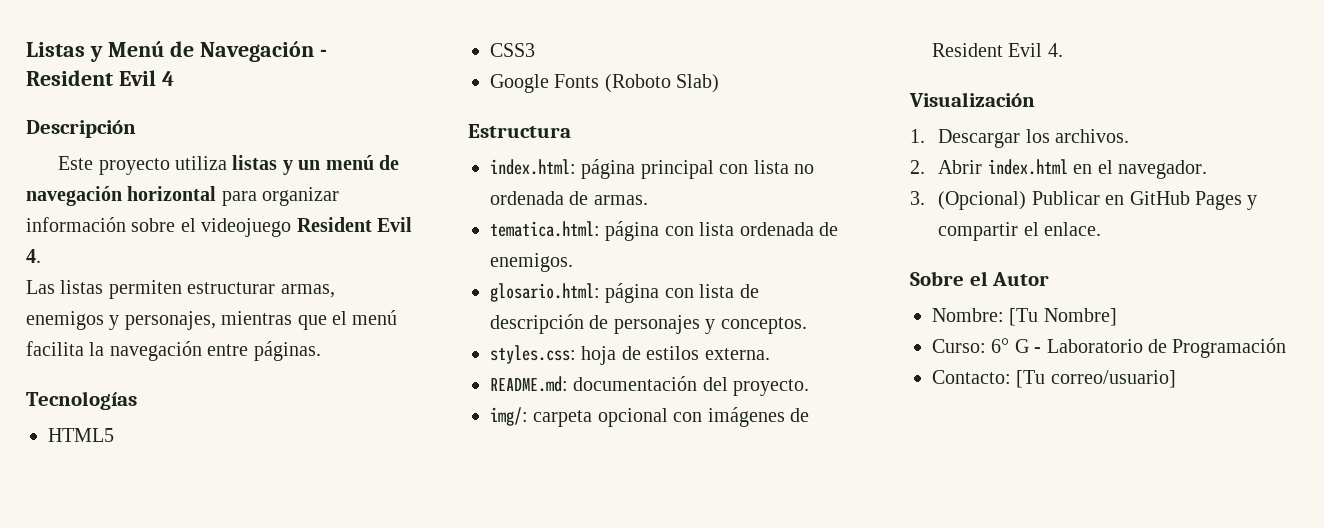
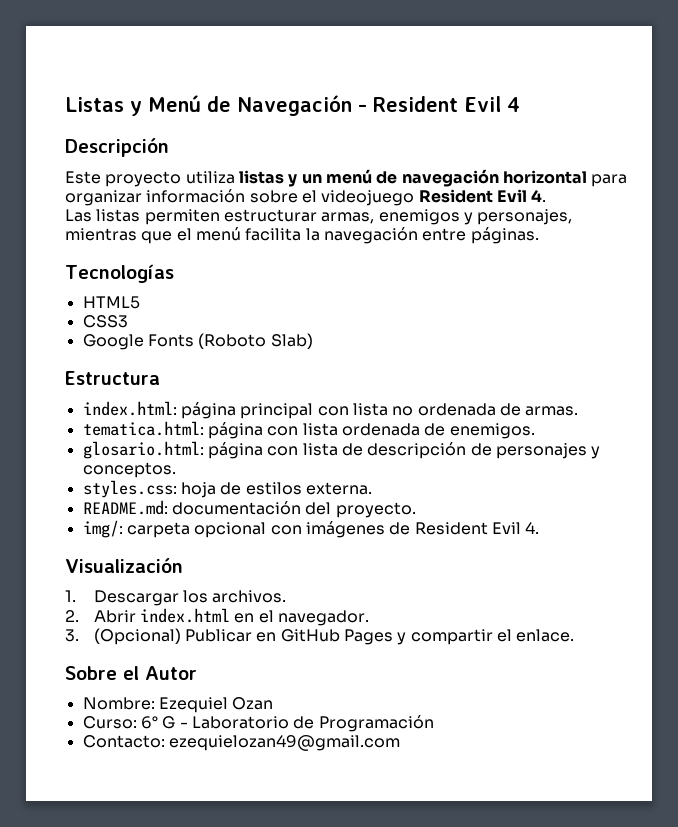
[1009,308,1117,326] [Tu Nombre] -> [158,697,274,713] Ezequiel Ozan
[1016,370,1176,388] [Tu correo/usuario] -> [168,735,400,751] ezequielozan49@gmail.com

